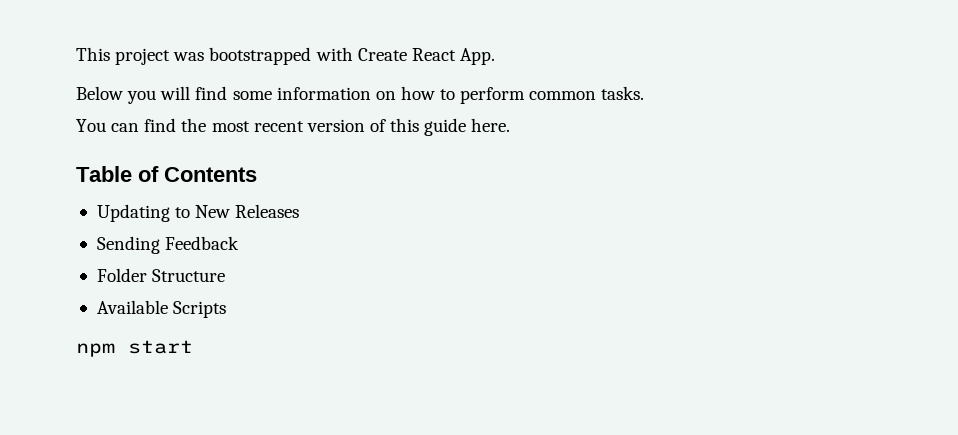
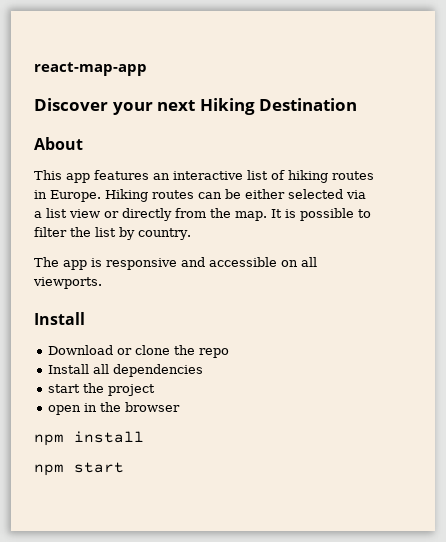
[76,47,495,65] [76,86,645,104] [76,118,511,136] [76,166,257,182] [96,204,300,222] [96,236,240,254] [96,268,226,282] [96,300,227,318] This project was bootstrapped with Create React App. // Below you will find some information on how to perform common tasks. // You can find the most recent version of this guide here. // Table of Contents // Updating to New Releases // Sending Feedback // Folder Structure // Available Scripts -> [34,62,147,76] [34,98,358,115] [34,137,83,150] [34,170,374,183] [34,189,366,202] [34,208,371,221] [34,227,191,240] [34,257,317,270] [33,277,102,289] [34,312,85,325] [48,345,230,358] [48,364,204,377] [48,383,156,396] [48,402,181,415] [34,431,144,446] react-map-app // Discover your next Hiking Destination // About // This app features an interactive list of hiking routes in Europe. Hiking routes can be either selected via a list view or directly from the map. It is possible to filter the list by country. // The app is responsive and accessible on all viewports. // Install // Download or clone the repo // Install all dependencies // start the project // open in the browser // npm install

